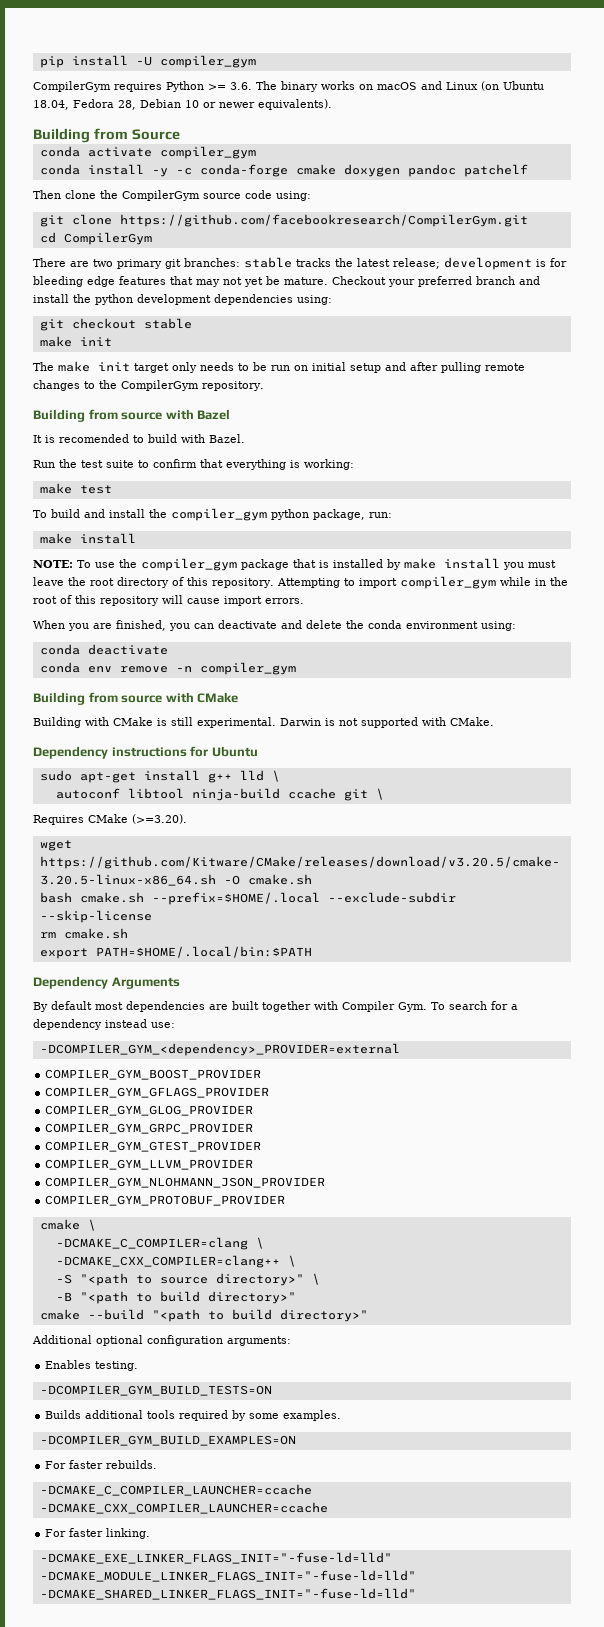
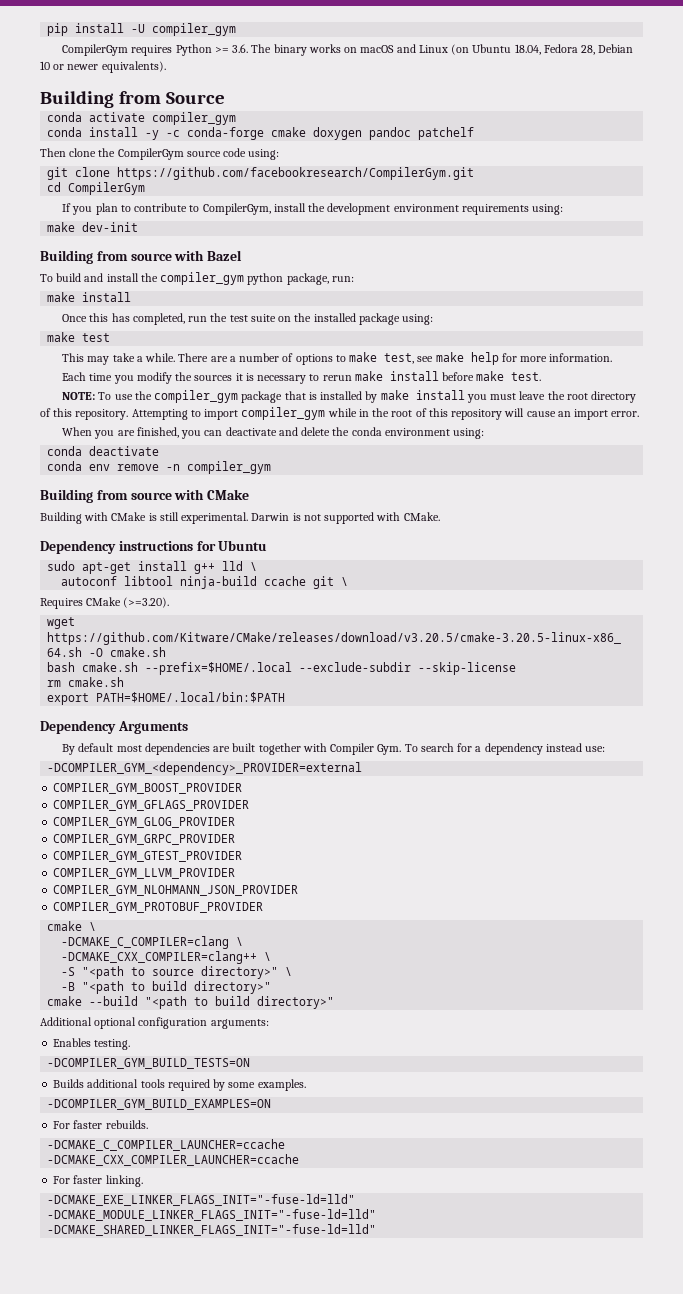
[33,257,567,270] [33,276,540,287] [33,294,332,305] [39,318,192,331] [39,336,112,347] [33,361,525,373] [33,380,264,391] There are two primary git branches: stable tracks the latest release; development is for bleeding edge features that may not yet be mature. Checkout your preferred branch and install the python development dependencies using: // git checkout stable // make init // The make init target only needs to be run on initial setup and after pulling remote changes to the CompilerGym repository. -> [62,203,564,215] [47,222,139,232] If you plan to contribute to CompilerGym, install the development environment requirements using: // make dev-init
[33,434,245,443] [33,459,354,470] [39,483,112,494] // It is recomended to build with Bazel. // Run the test suite to confirm that everything is working: // make test -> (243, 255) none
(136, 538) none -> [62,313,434,325] [47,332,111,342] [62,352,613,365] [62,371,542,384] // Once this has completed, run the test suite on the installed package using: // make test // This may take a while. There are a number of options to make test, see make help for more information. // Each time you modify the sources it is necessary to rerun make install before make test.
[224,596,304,606] import errors. -> [557,409,640,420] an import error.

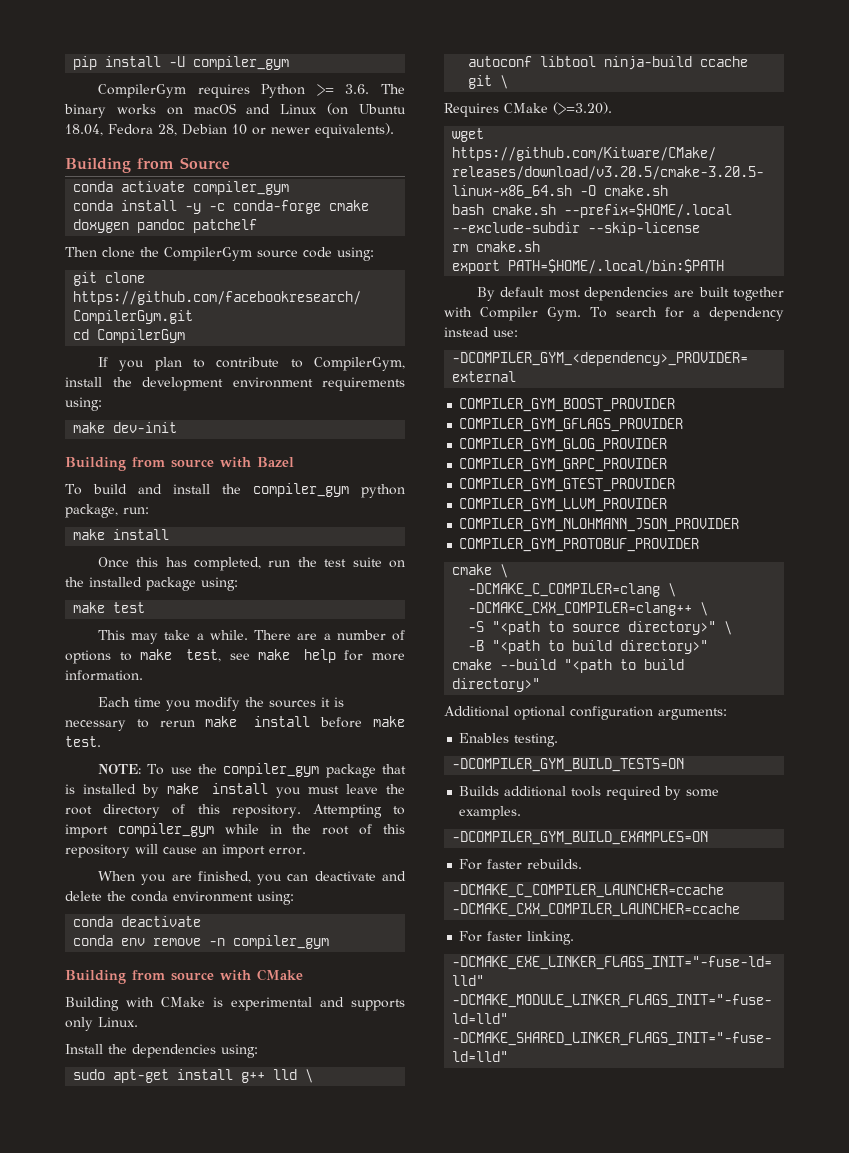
[159,512,440,524] [40,540,268,554] still experimental. Darwin is not supported with CMake. // Dependency instructions for Ubuntu -> [231,997,405,1011] [65,1017,138,1031] [65,1044,258,1058] experimental and supports only Linux. // Install the dependencies using:
[40,720,188,734] // Dependency Arguments -> (725, 266) none

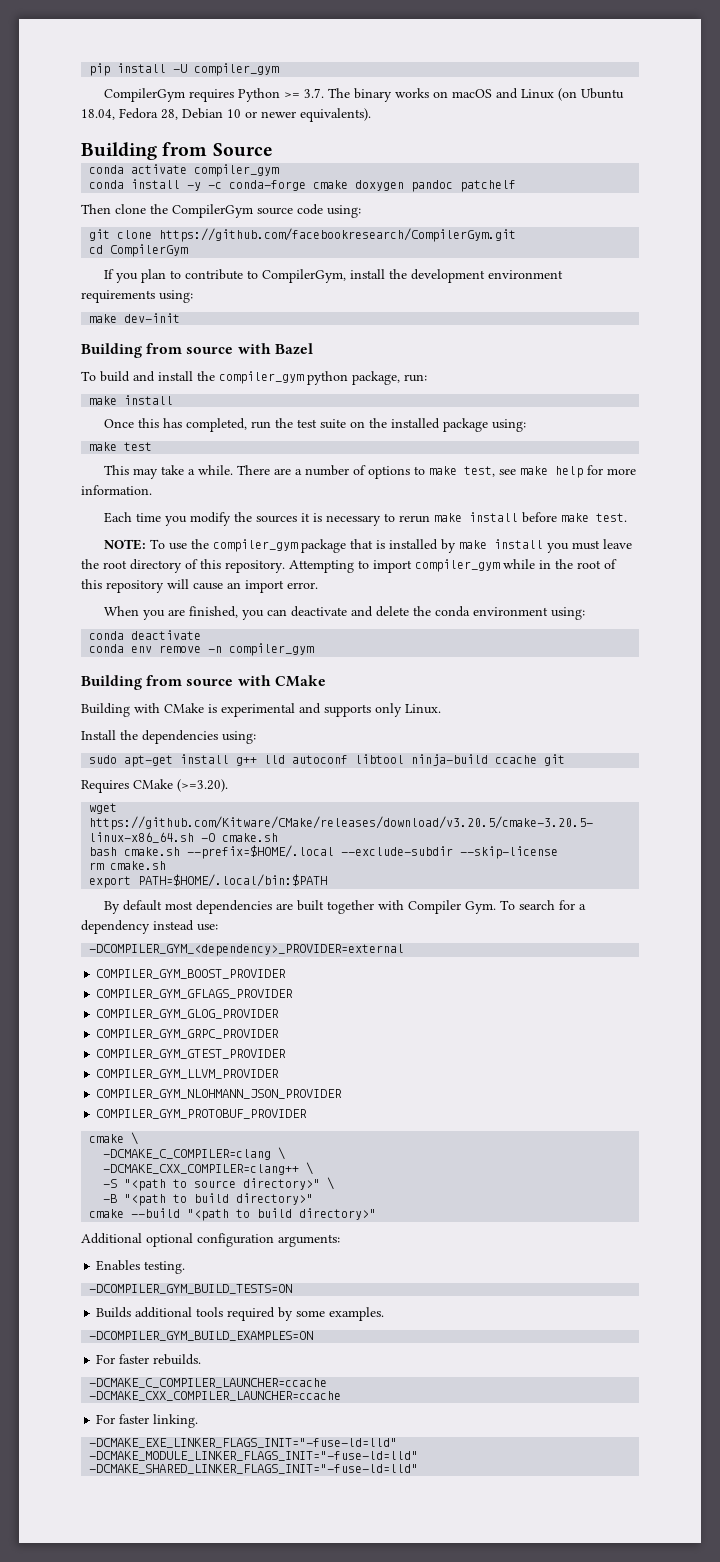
[345,84,370,94] 3.6. -> [303,88,324,98] 3.7.
[305,1069,314,1083] \ // -> (286, 759) none
[500,75,509,89] \ -> (566, 760) none

